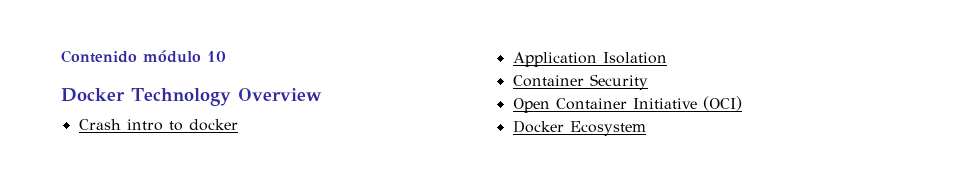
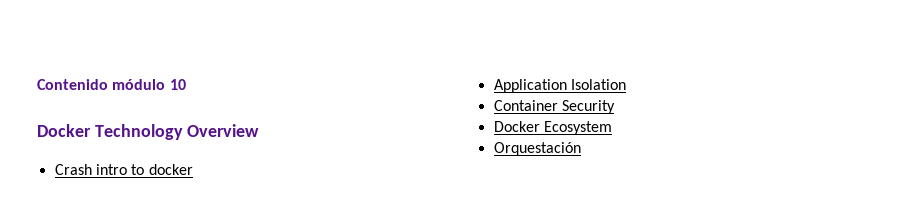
[512,96,742,113] // Open Container Initiative (OCI) -> (615, 107) none
(646, 128) none -> [493,142,581,156] // Orquestación

